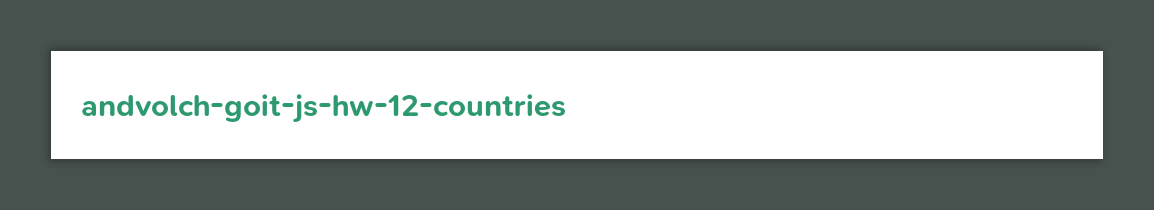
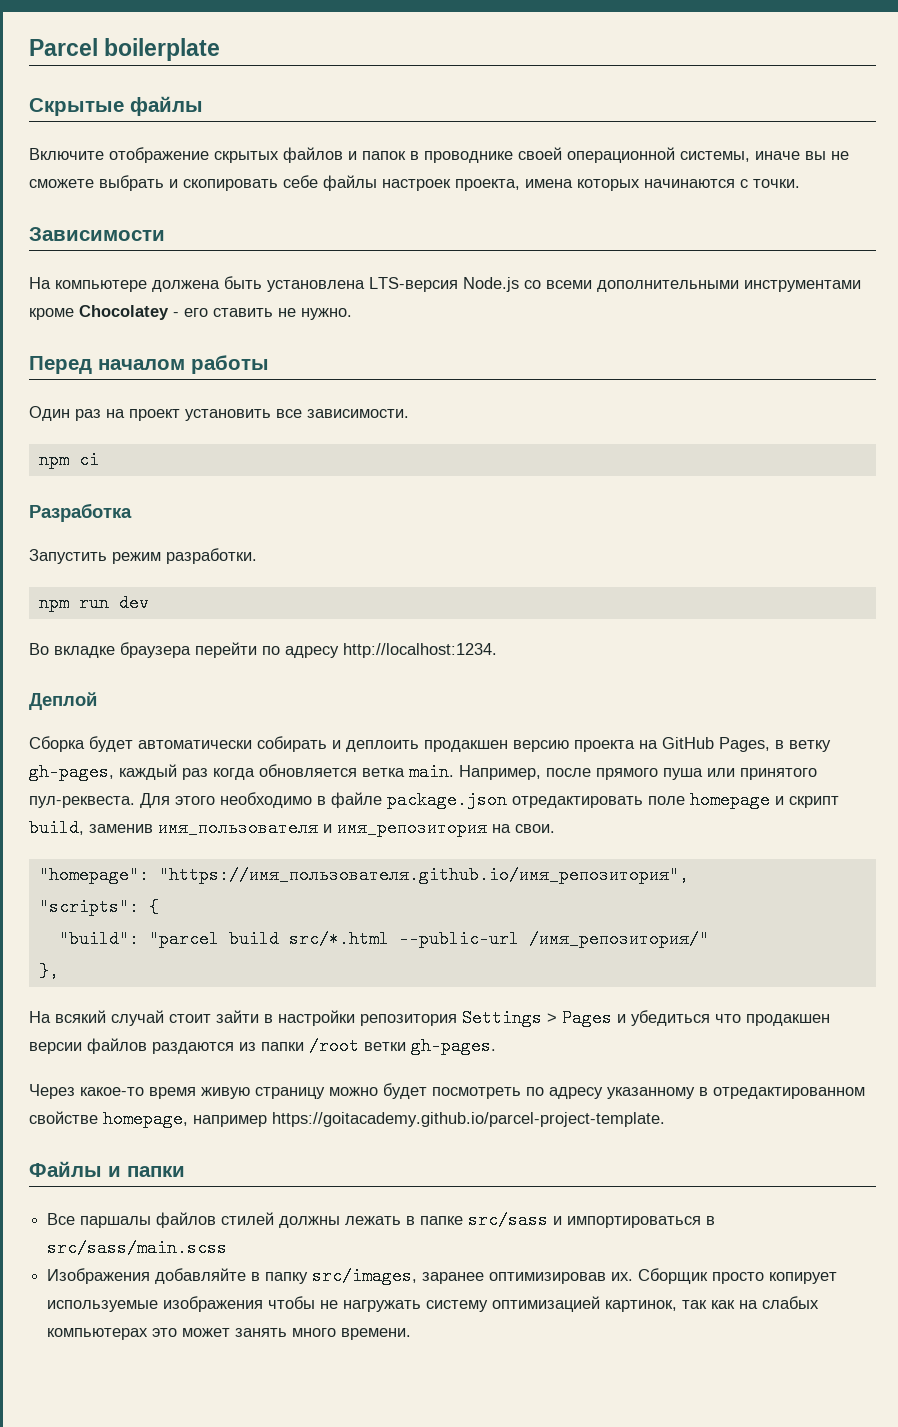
[81,94,566,123] andvolch-goit-js-hw-12-countries -> [29,38,221,61] [29,96,203,116] [29,147,849,163] [29,175,800,191] [29,227,165,241] [29,276,861,292] [29,305,352,320] [29,355,269,374] [29,406,409,421] [38,451,99,469] [29,503,132,522] [29,548,257,564] [38,594,149,612] [29,642,497,658] [29,692,97,710] [29,736,831,752] [29,763,817,781] [29,791,839,809] [29,819,555,837] [38,866,689,884] [38,898,159,916] [58,930,709,948] [38,962,59,980] [29,1009,830,1027] [29,1037,496,1055] [29,1083,865,1099] [29,1110,665,1128] [29,1161,185,1177] [47,1211,716,1229] [47,1239,228,1257] [47,1267,838,1285] [47,1296,820,1312] [47,1328,412,1340] Parcel boilerplate // Скрытые файлы // Включите отображение скрытых файлов и папок в проводнике своей операционной системы, иначе вы не сможете выбрать и скопировать себе файлы настроек проекта, имена которых начинаются с точки. // Зависимости // На компьютере должена быть установлена LTS-версия Node.js со всеми дополнительными инструментами кроме Chocolatey - его ставить не нужно. // Перед началом работы // Один раз на проект установить все зависимости. // npm ci // Разработка // Запустить режим разработки. // npm run dev // Во вкладке браузера перейти по адресу http://localhost:1234. // Деплой // Сборка будет автоматически собирать и деплоить продакшен версию проекта на GitHub Pages, в ветку gh-pages, каждый раз когда обновляется ветка main. Например, после прямого пуша или принятого пул-реквеста. Для этого необходимо в файле package.json отредактировать поле homepage и скрипт build, заменив имя_пользователя и имя_репозитория на свои. // "homepage": "https://имя_пользователя.github.io/имя_репозитория", // "scripts": { // "build": "parcel build src/*.html --public-url /имя_репозитория/" // }, // На всякий случай стоит зайти в настройки репозитория Settings > Pages и убедиться что продакшен версии файлов раздаются из папки /root ветки gh-pages. // Через какое-то время живую страницу можно будет посмотреть по адресу указанному в отредактированном свойстве homepage, например https://goitacademy.github.io/parcel-project-template. // Файлы и папки // Все паршалы файлов стилей должны лежать в папке src/sass и импортироваться в src/sass/main.scss // Изображения добавляйте в папку src/images, заранее оптимизировав их. Сборщик просто копирует используемые изображения чтобы не нагружать систему оптимизацией картинок, так как на слабых компьютерах это может занять много времени.

